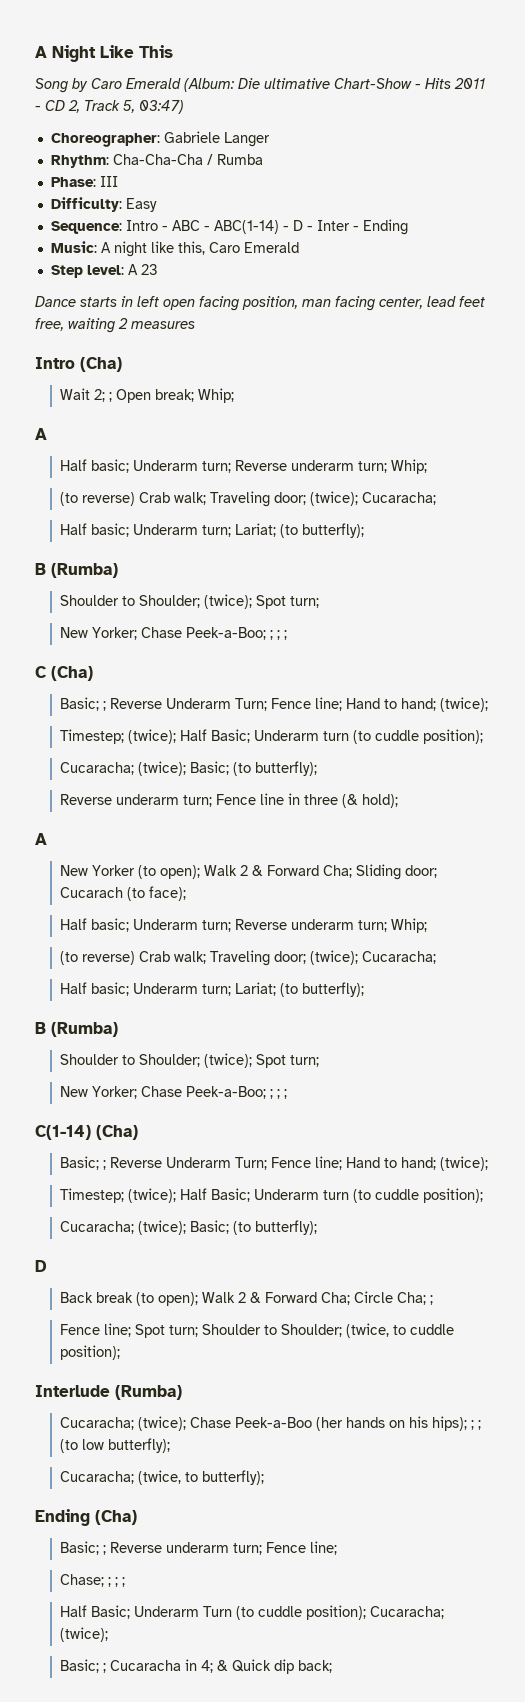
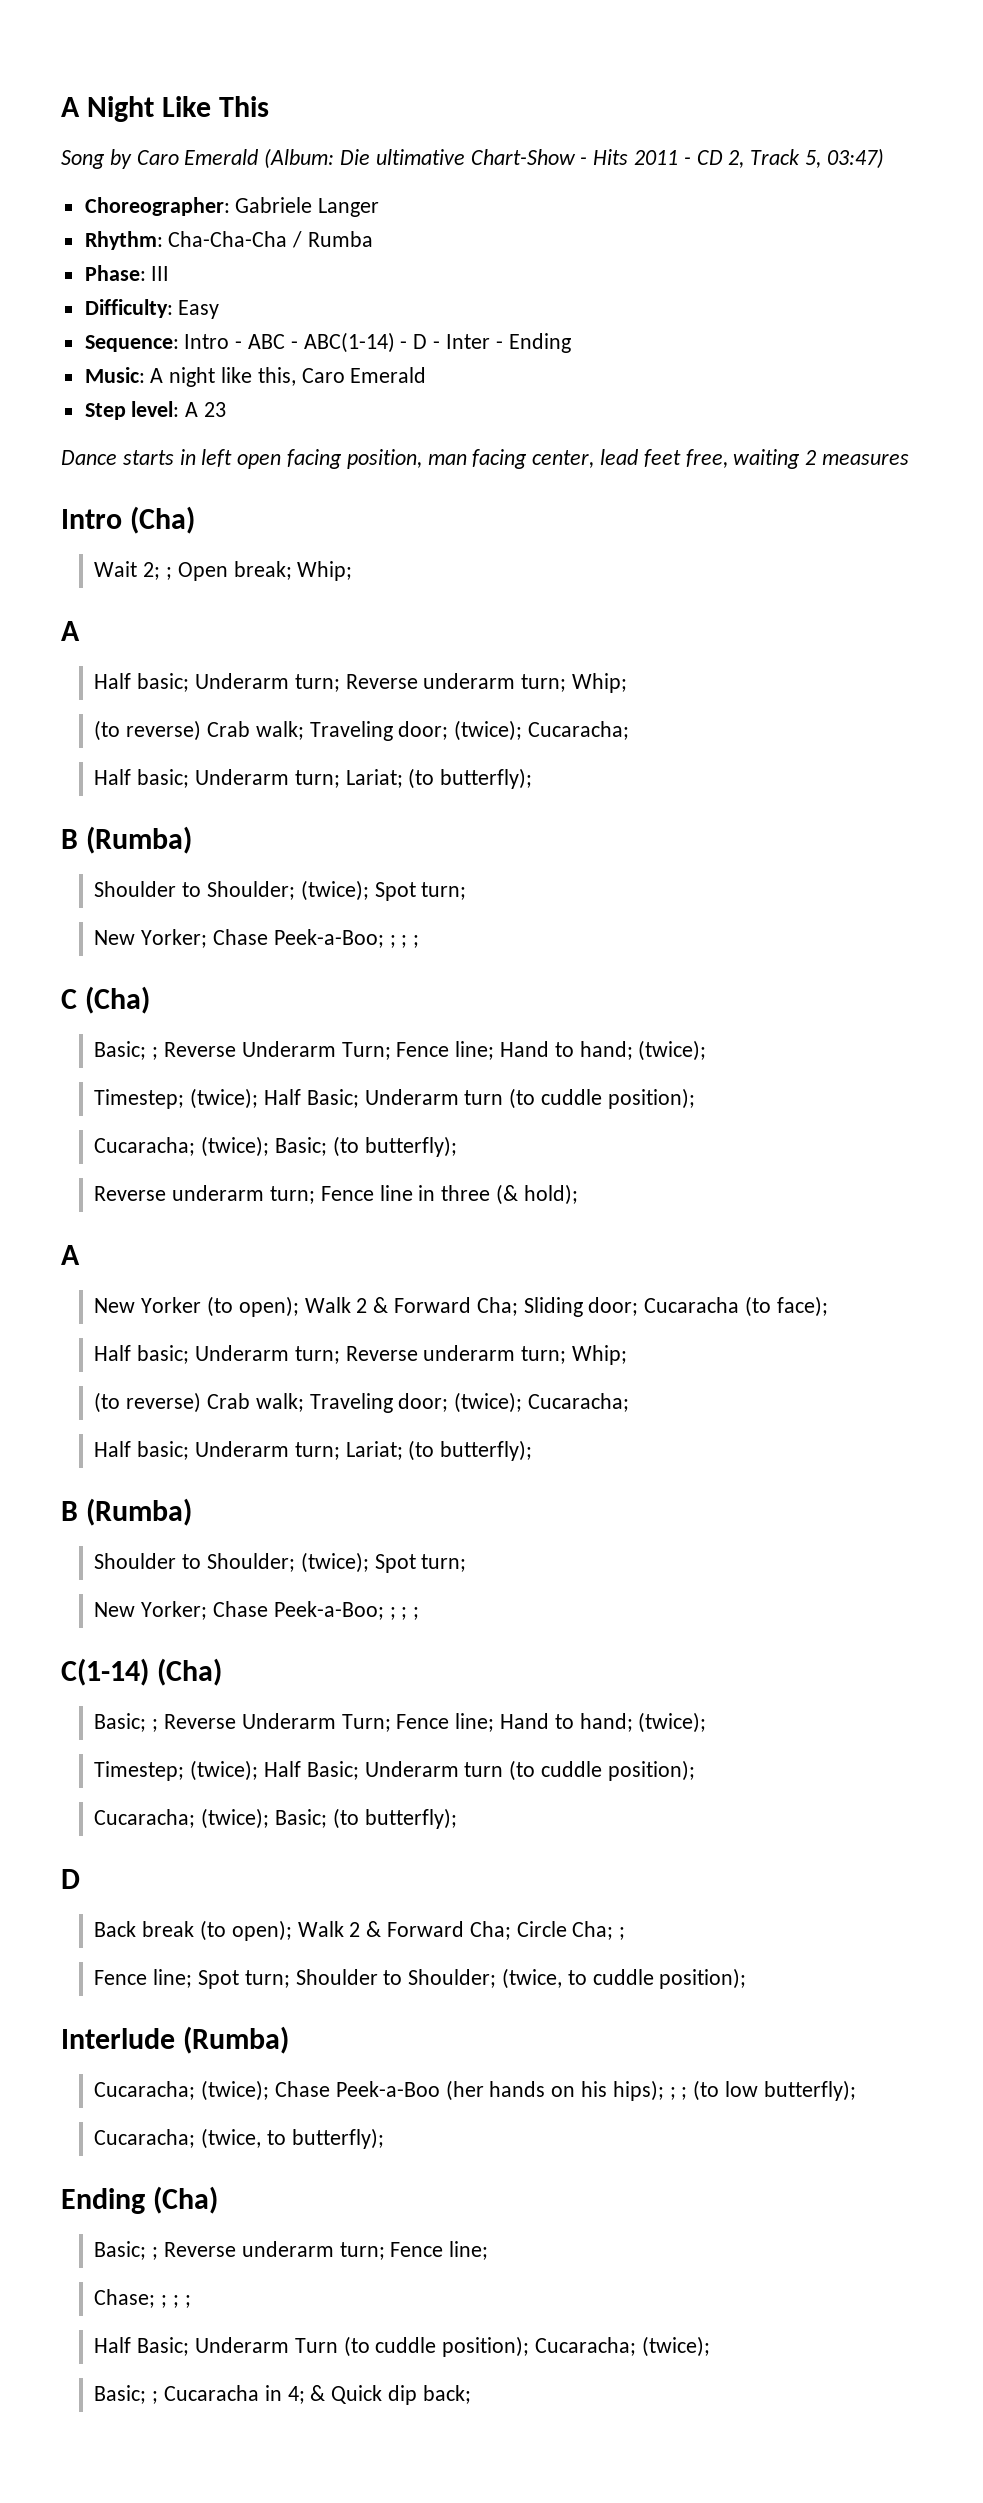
[60,887,124,898] Cucarach -> [644,1297,740,1313] Cucaracha

